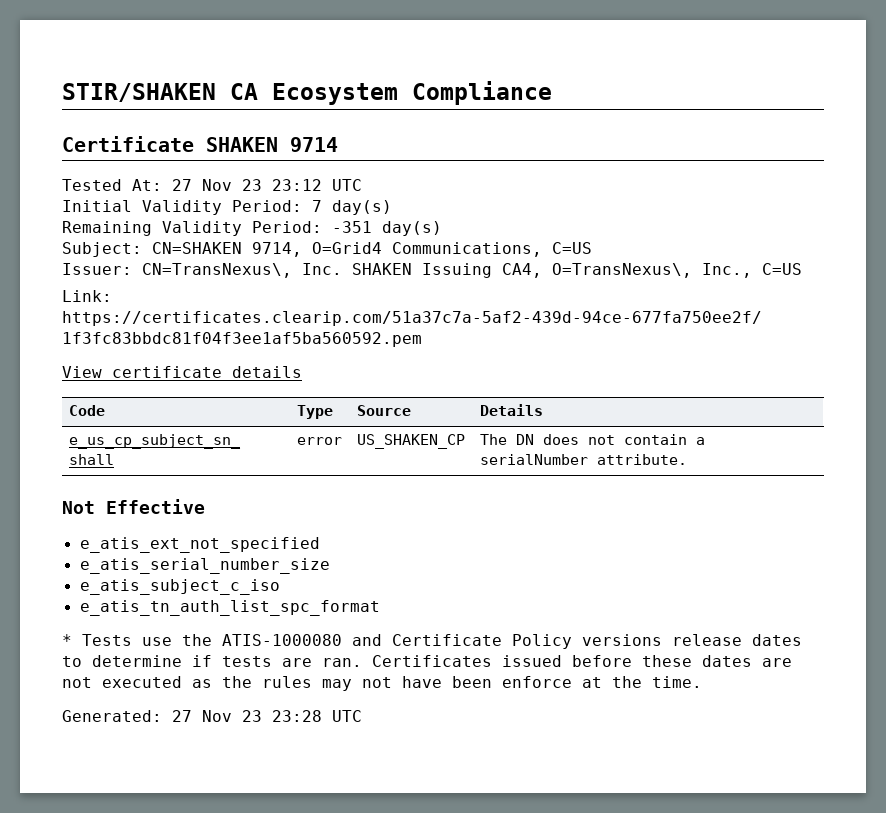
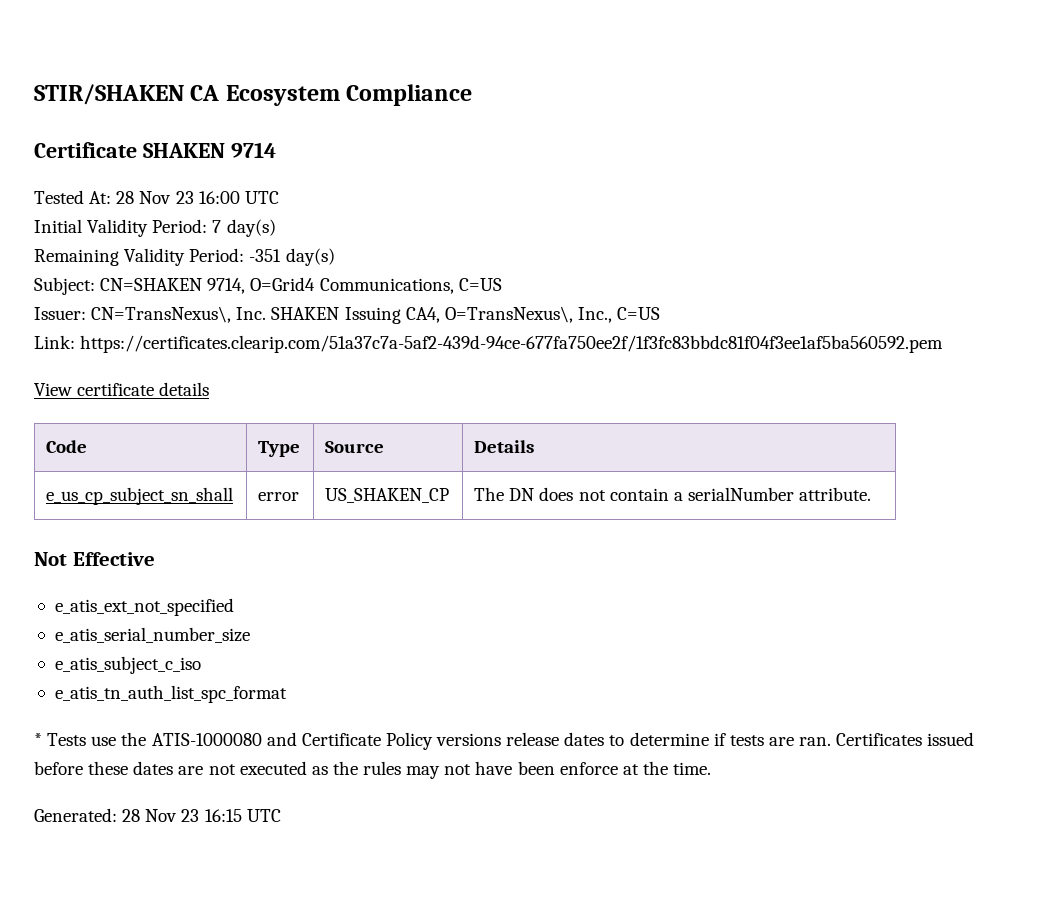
[172,179,322,191] 27 Nov 23 23:12 -> [116,191,240,204] 28 Nov 23 16:00
[172,710,322,722] 27 Nov 23 23:28 -> [122,809,242,822] 28 Nov 23 16:15

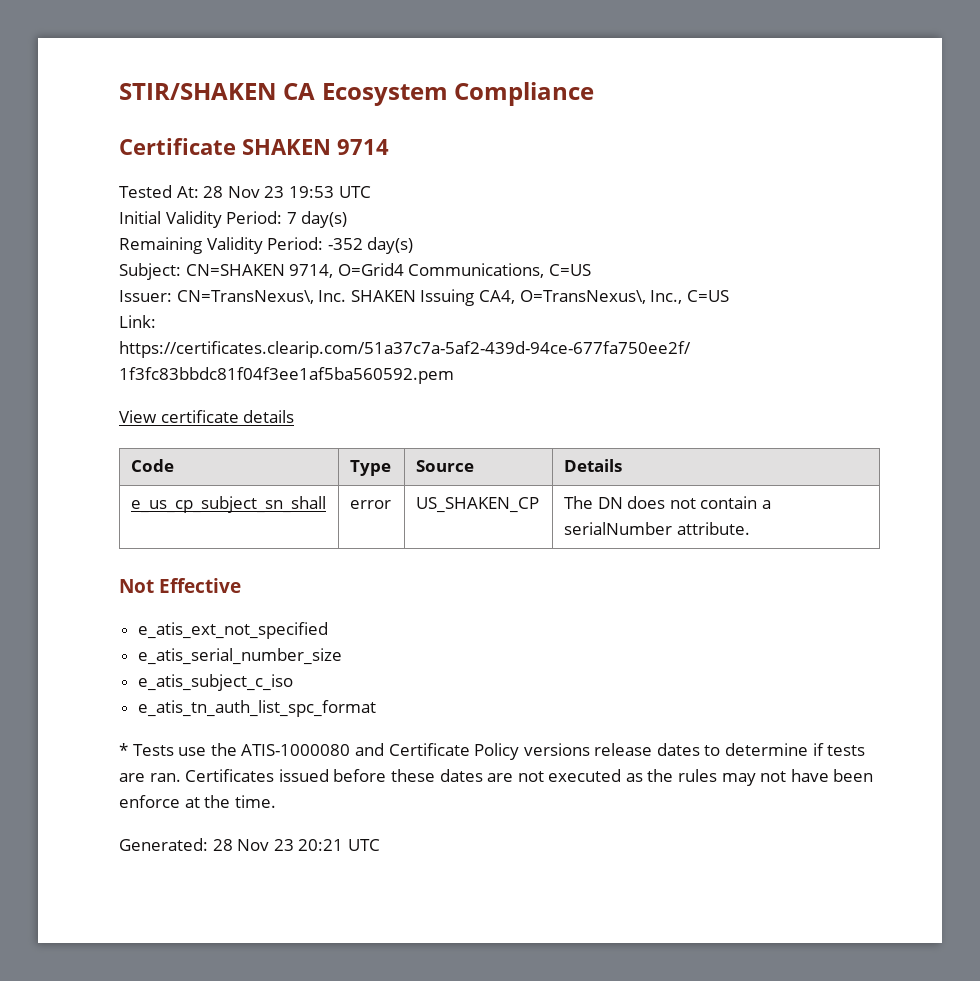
[198,191,240,204] 16:00 -> [288,186,334,198] 19:53
[249,249,282,262] -351 -> [327,238,363,250] -352
[204,809,242,822] 16:15 -> [298,839,344,851] 20:21

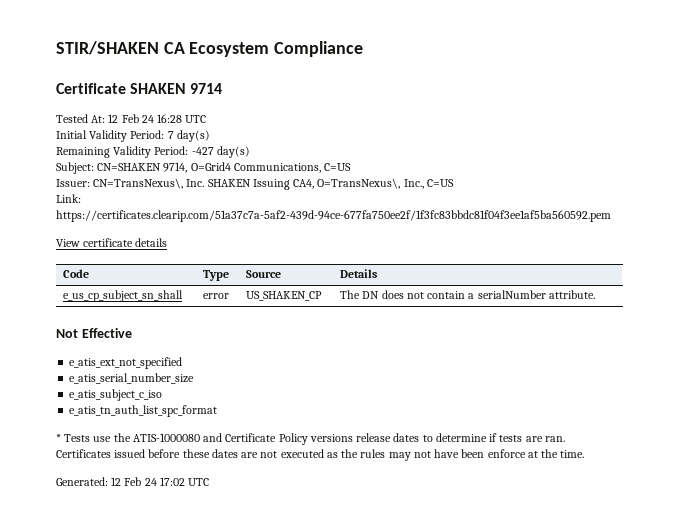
[203,186,334,198] 28 Nov 23 19:53 -> [108,114,183,123] 12 Feb 24 16:28
[327,238,363,250] -352 -> [191,147,214,155] -427
[212,839,344,851] 28 Nov 23 20:21 -> [111,477,185,486] 12 Feb 24 17:02

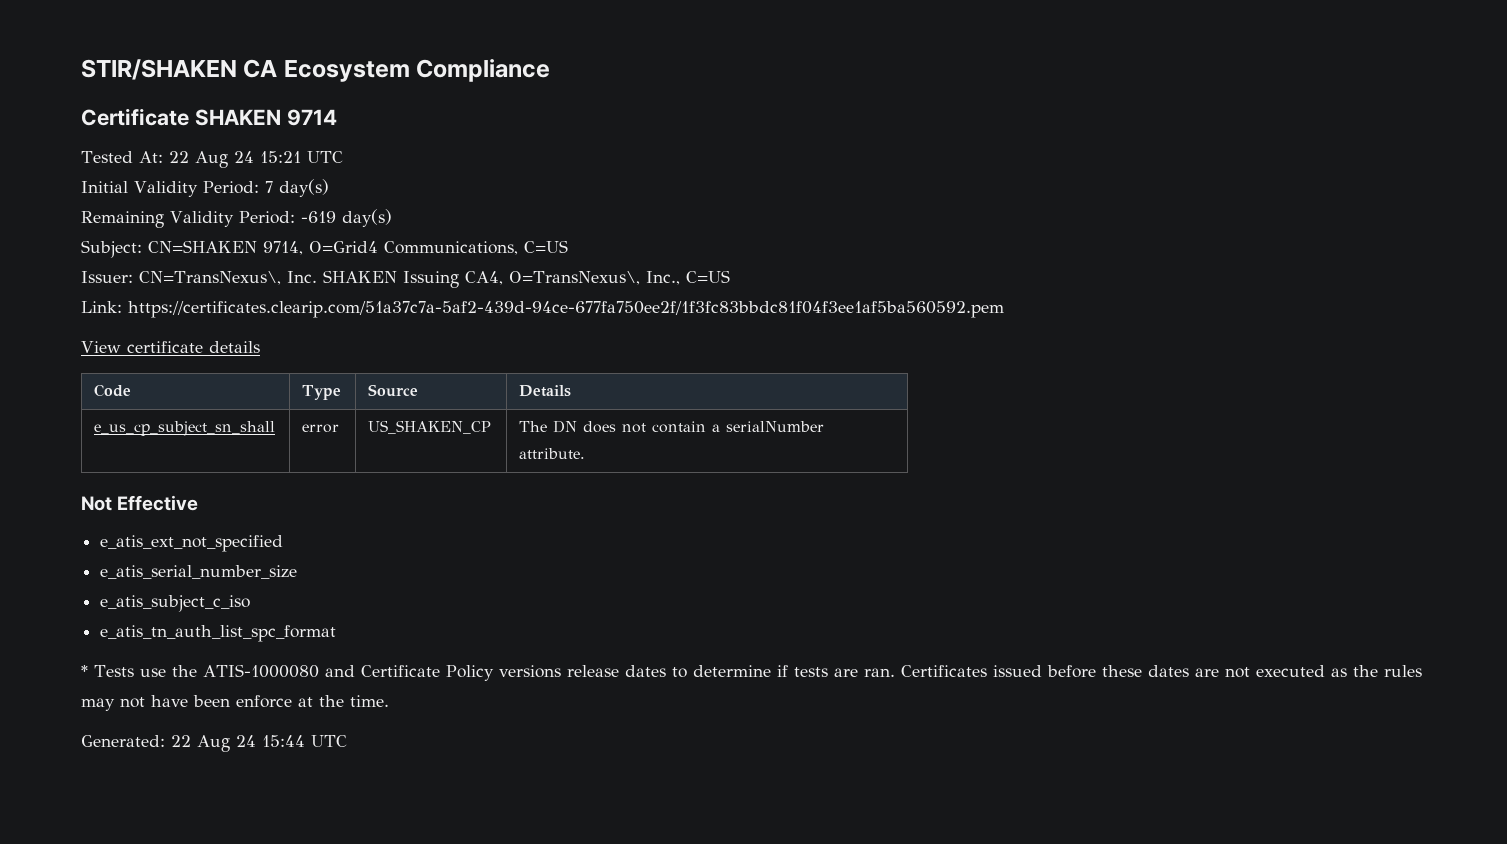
[108,114,183,123] 12 Feb 24 16:28 -> [168,151,301,168] 22 Aug 24 15:21
[191,147,214,155] -427 -> [300,211,336,223] -619
[111,477,185,486] 12 Feb 24 17:02 -> [171,735,305,752] 22 Aug 24 15:44

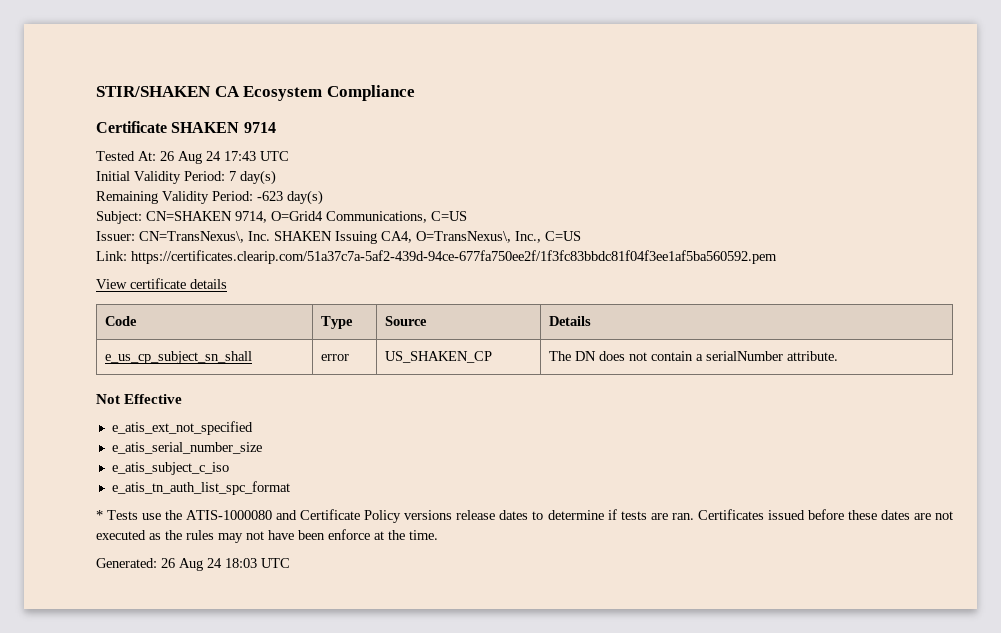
[168,151,301,168] 22 Aug 24 15:21 -> [160,151,256,164] 26 Aug 24 17:43
[300,211,336,223] -619 -> [257,191,283,201] -623
[171,735,305,752] 22 Aug 24 15:44 -> [161,558,257,571] 26 Aug 24 18:03

